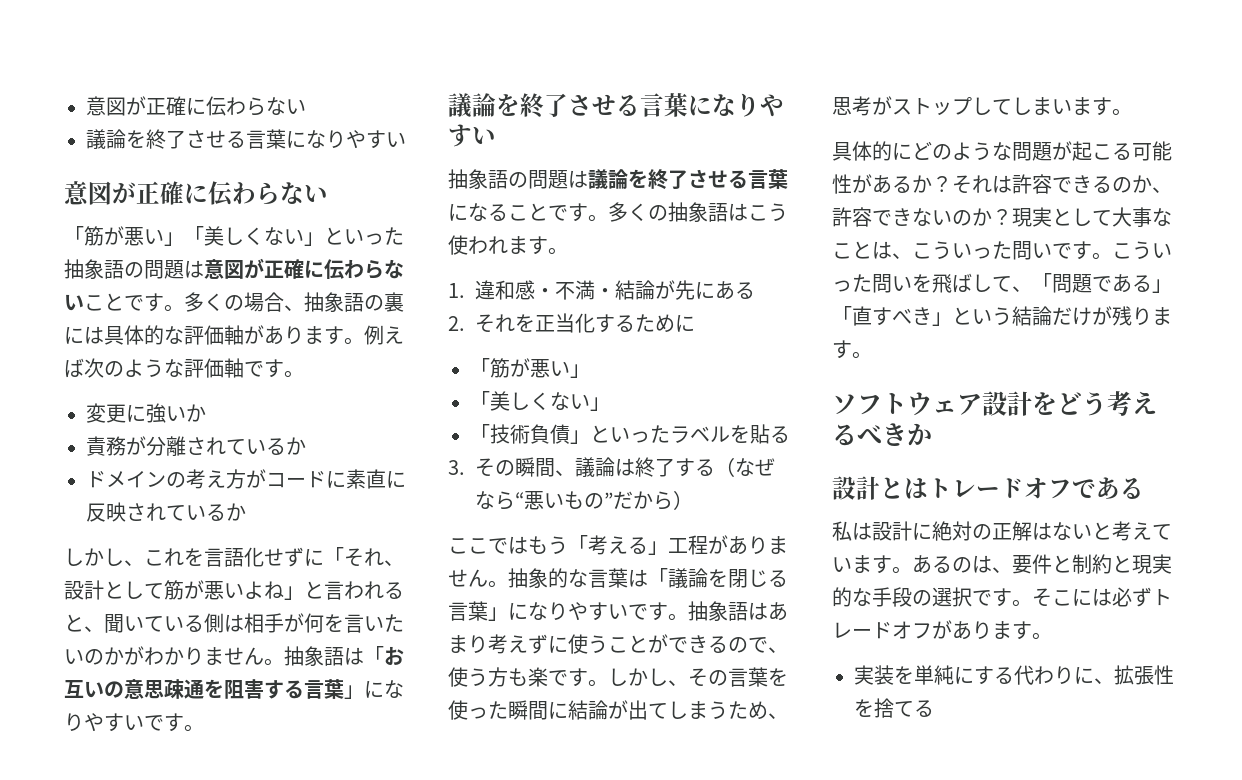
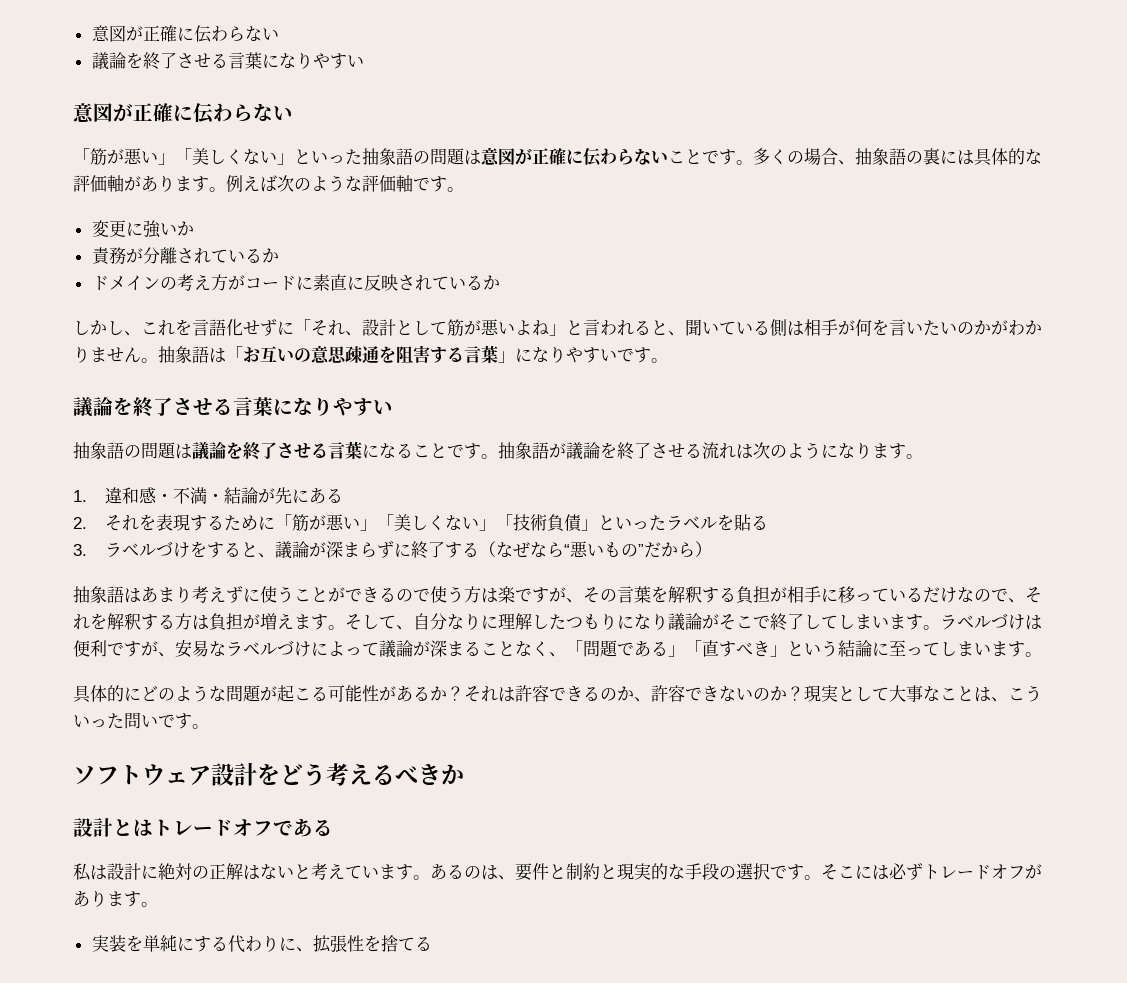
[608,202,788,222] [448,235,508,255] 多くの抽象語はこう使われ -> [498,442,872,460] 抽象語が議論を終了させる流れは次のようになり
[535,313,595,333] 正当化 -> [156,514,191,531] 表現
[470,358,590,378] [470,391,610,411] // 「筋が悪い」 // 「美しくない」 // -> [275,514,497,532] 「筋が悪い」「美しくない」
[475,457,635,477] その瞬間、議論は -> [105,541,412,559] ラベルづけをすると、議論が深まらずに
[448,535,788,555] [448,568,788,588] [448,601,688,621] ここではもう「考える」工程がありません。抽象的な言葉は「議論を閉じる言葉」になりやすいです。 -> (713, 549) none
[768,647,788,653] [448,667,788,687] [448,700,788,720] [832,96,992,116] 、使う方も楽です。しかし、その言葉を使った瞬間に結論が出てしまうため、思考がストップし -> [430,586,1042,604] [73,613,1042,631] [73,640,923,658] 使う方は楽ですが、その言葉を解釈する負担が相手に移っているだけなので、それを解釈する方は負担が増えます。そして、自分なりに理解したつもりになり議論がそこで終了してしまいます。ラベルづけは便利ですが、安易なラベルづけによって議論が深まることなく、「問題である」「直すべき」という結論に至っ
[1112,241,1172,259] [832,273,1172,293] [832,306,1172,326] [832,340,872,359] こういった問いを飛ばして、「問題である」「直すべき」という結論だけが残ります。 -> (209, 726) none

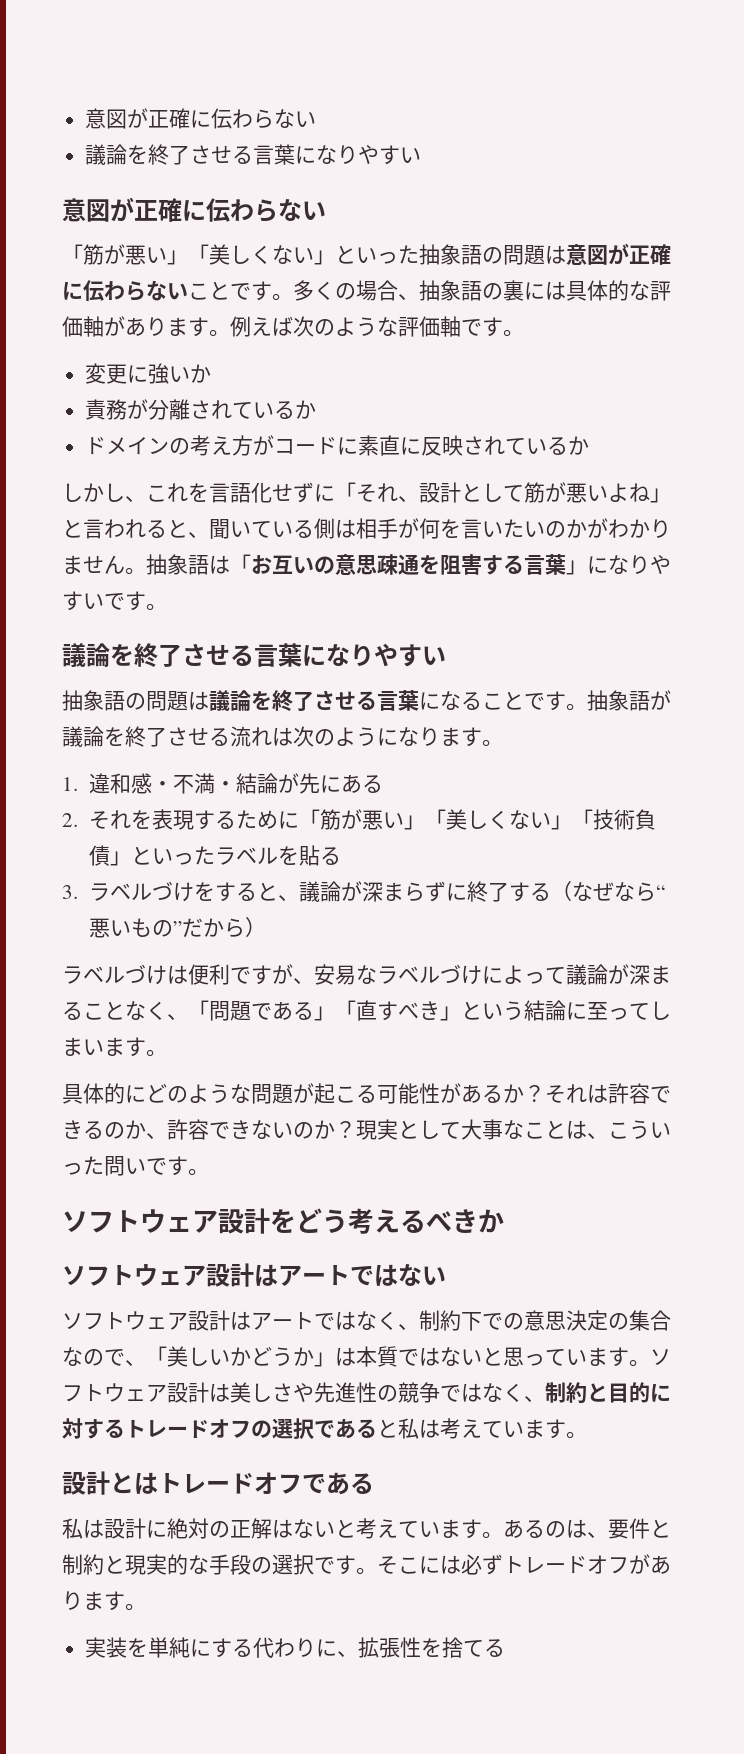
[73,586,1042,604] [73,613,940,631] 抽象語はあまり考えずに使うことができるので使う方は楽ですが、その言葉を解釈する負担が相手に移っているだけなので、それを解釈する方は負担が増えます。そして、自分なりに理解したつもりになり議論がそこで終了してしまいます。 -> (266, 927) none
(464, 774) none -> [62,1263,446,1287] [62,1310,671,1331] [62,1346,671,1367] [62,1382,671,1404] [62,1418,587,1440] // ソフトウェア設計はアートではない // ソフトウェア設計はアートではなく、制約下での意思決定の集合なので、「美しいかどうか」は本質ではないと思っています。ソフトウェア設計は美しさや先進性の競争ではなく、制約と目的に対するトレードオフの選択であると私は考えています。

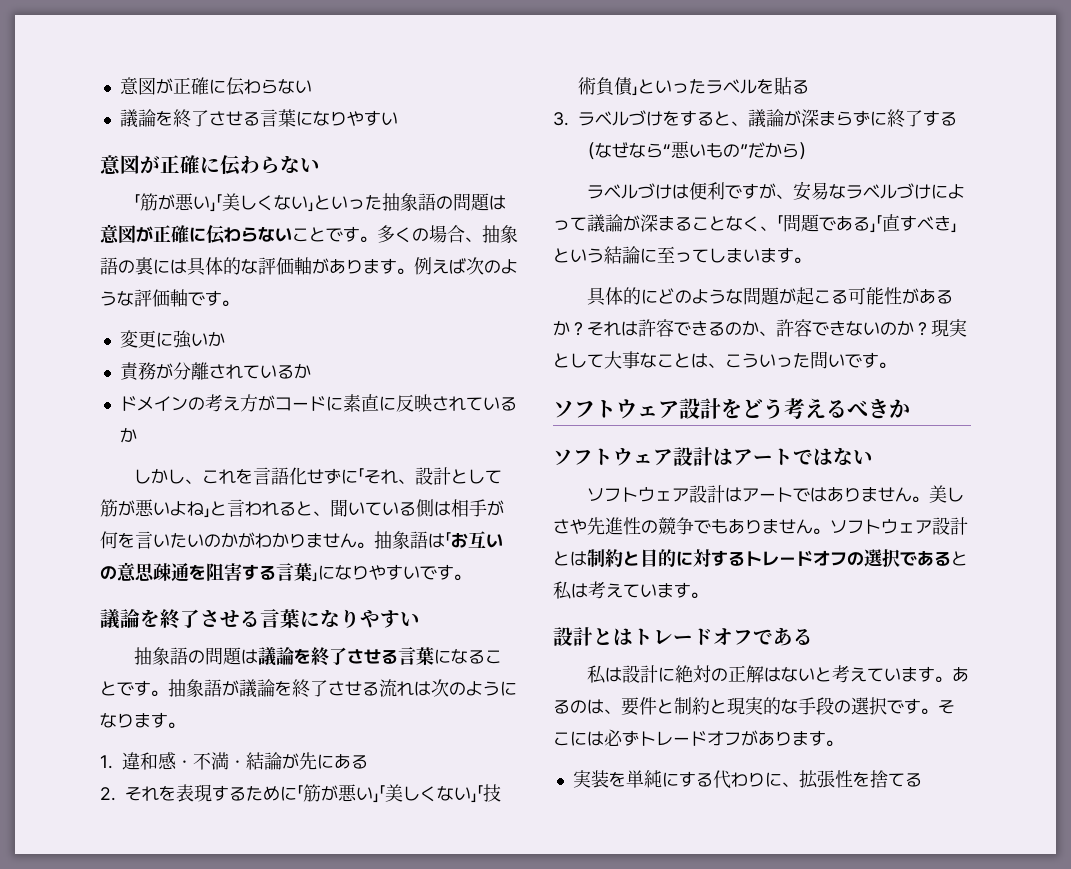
[356,1310,671,1331] [62,1346,671,1367] [62,1382,230,1403] なく、制約下での意思決定の集合なので、「美しいかどうか」は本質ではないと思っています。ソフトウェア設計は -> [827,487,930,503] ありません。
[461,1383,545,1402] はなく、 -> [711,517,968,535] [553,551,587,566] もありません。ソフトウェア設計とは

